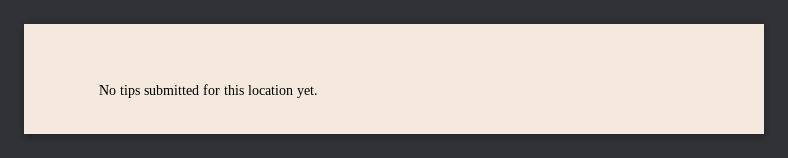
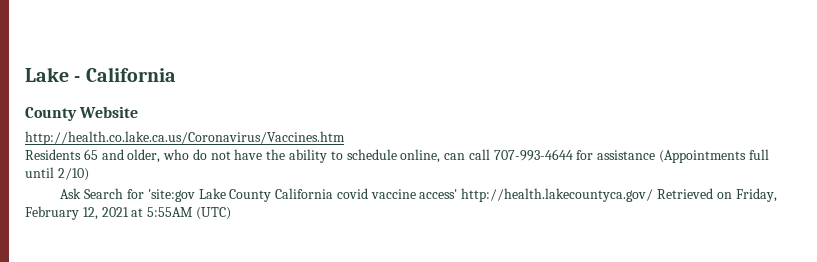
[99,84,318,98] No tips submitted for this location yet. -> [25,67,176,82] [25,106,139,121] [25,131,345,145] [25,149,769,163] [25,167,89,181] [60,188,777,202] [25,206,231,220] Lake - California // County Website // http://health.co.lake.ca.us/Coronavirus/Vaccines.htm // Residents 65 and older, who do not have the ability to schedule online, can call 707-993-4644 for assistance (Appointments full until 2/10) // Ask Search for 'site:gov Lake County California covid vaccine access' http://health.lakecountyca.gov/ Retrieved on Friday, February 12, 2021 at 5:55AM (UTC)

